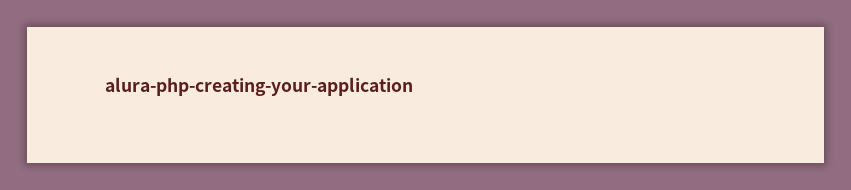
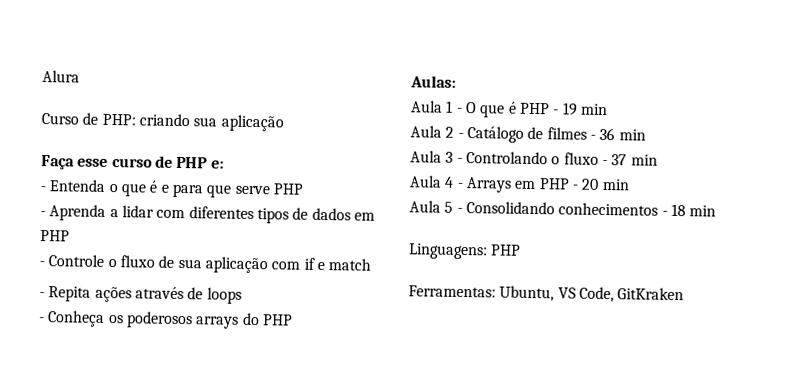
[105,77,413,96] alura-php-creating-your-application -> [42,70,80,83] [41,112,284,132] [41,155,224,170] [40,179,303,198] [40,204,375,224] [40,230,70,242] [39,254,372,274] [39,286,242,304] [38,310,293,329] [410,75,456,88] [411,100,608,118] [410,125,646,143] [410,150,658,166] [409,175,630,193] [409,200,717,217] [408,243,522,260] [408,285,685,303] Alura // Curso de PHP: criando sua aplicação // Faça esse curso de PHP e: // - Entenda o que é e para que serve PHP // - Aprenda a lidar com diferentes tipos de dados em PHP // - Controle o fluxo de sua aplicação com if e match // - Repita ações através de loops // - Conheça os poderosos arrays do PHP // Aulas: // Aula 1 - O que é PHP - 19 min // Aula 2 - Catálogo de filmes - 36 min // Aula 3 - Controlando o fluxo - 37 min // Aula 4 - Arrays em PHP - 20 min // Aula 5 - Consolidando conhecimentos - 18 min // Linguagens: PHP // Ferramentas: Ubuntu, VS Code, GitKraken

